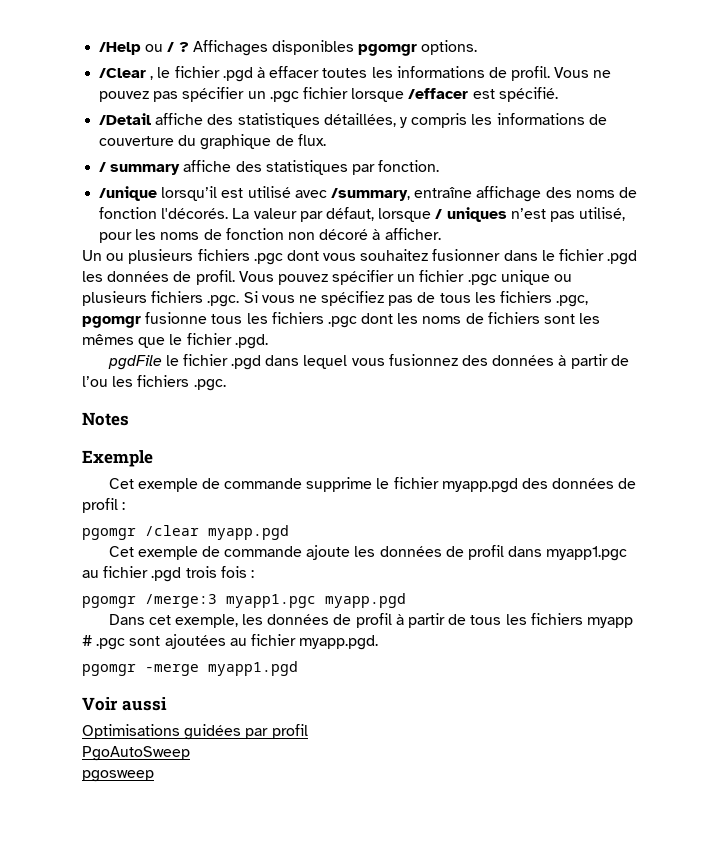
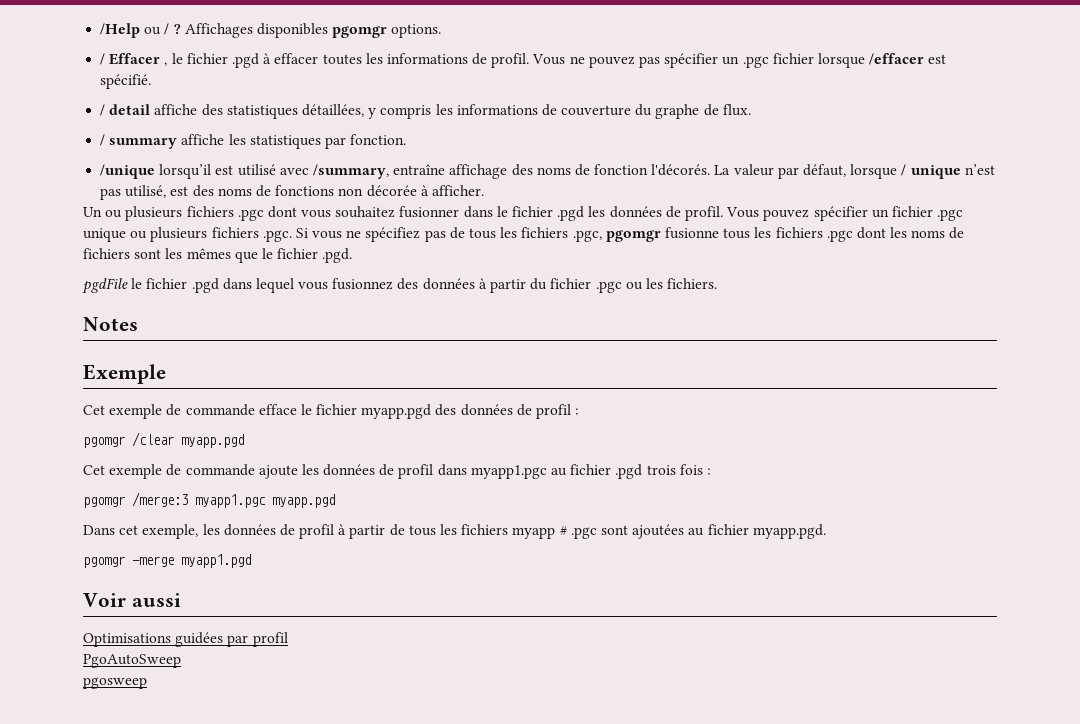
[99,68,147,78] /Clear -> [100,53,161,65] / Effacer
[99,113,152,125] /Detail -> [100,104,151,116] / detail
[200,134,272,150] graphique -> [655,104,700,119] graphe
[235,161,262,172] des -> [228,134,246,145] les
[446,207,507,222] uniques -> [910,165,961,179] unique
[99,228,369,243] pour les noms de fonction non décoré -> [170,185,417,197] est des noms de fonctions non décorée
[610,355,629,366] [82,375,226,391] de l’ou les fichiers .pgc. -> [530,278,718,293] du fichier .pgc ou les fichiers.
[306,477,373,492] supprime -> [258,404,297,415] efface

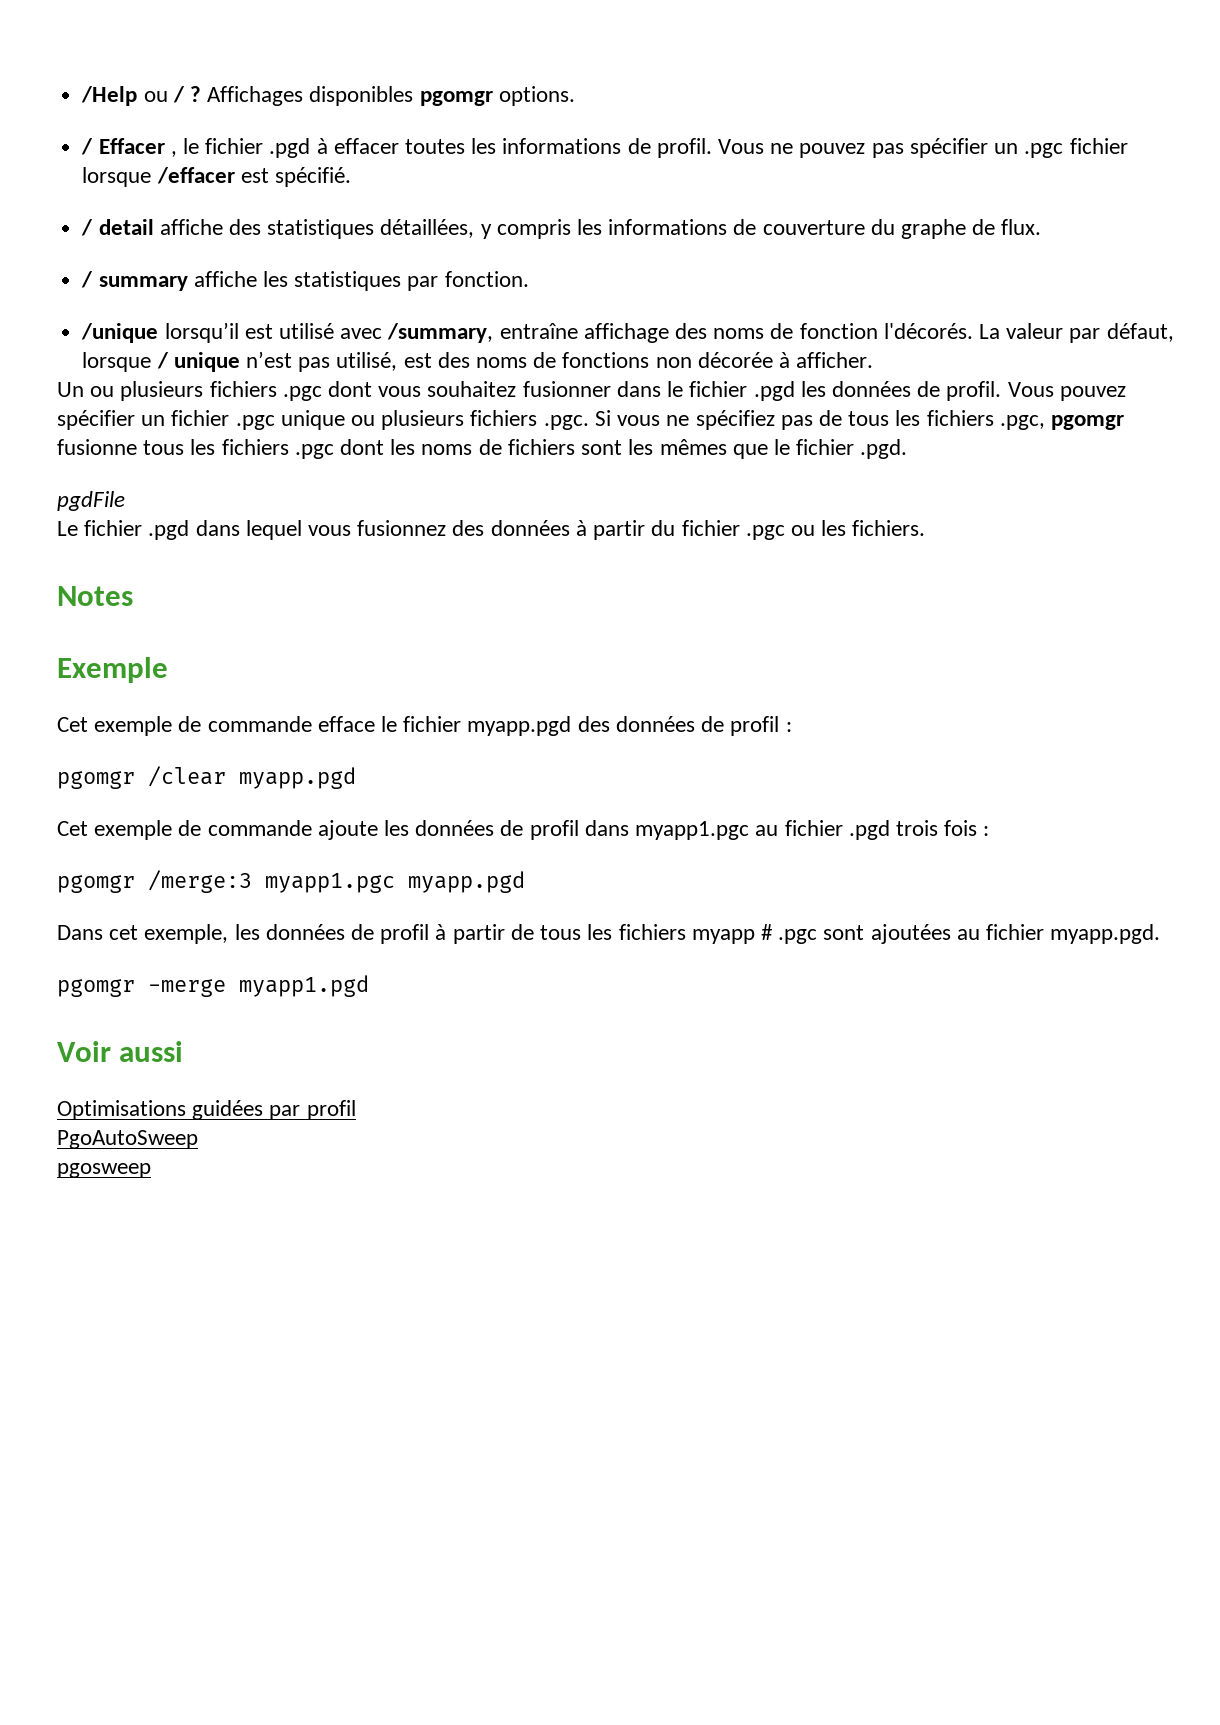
[131,278,143,289] le -> [57,521,78,536] // Le

